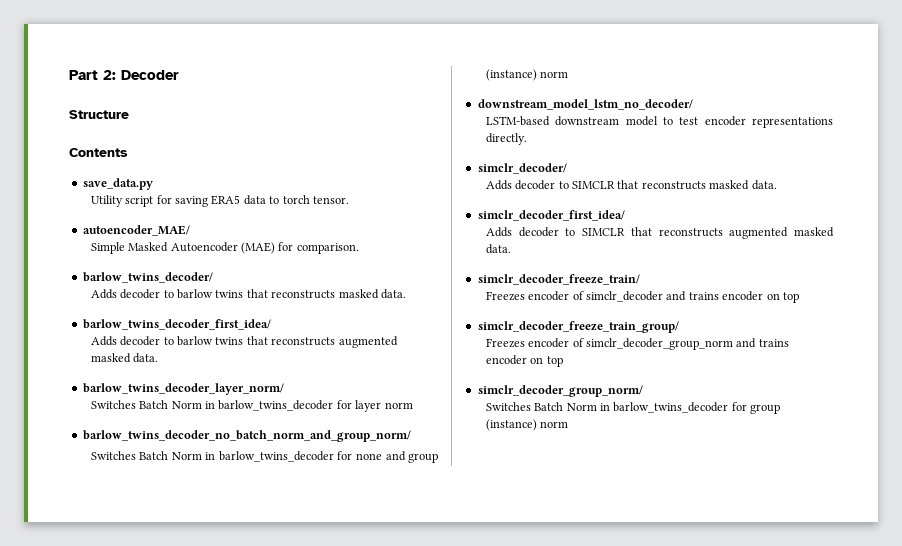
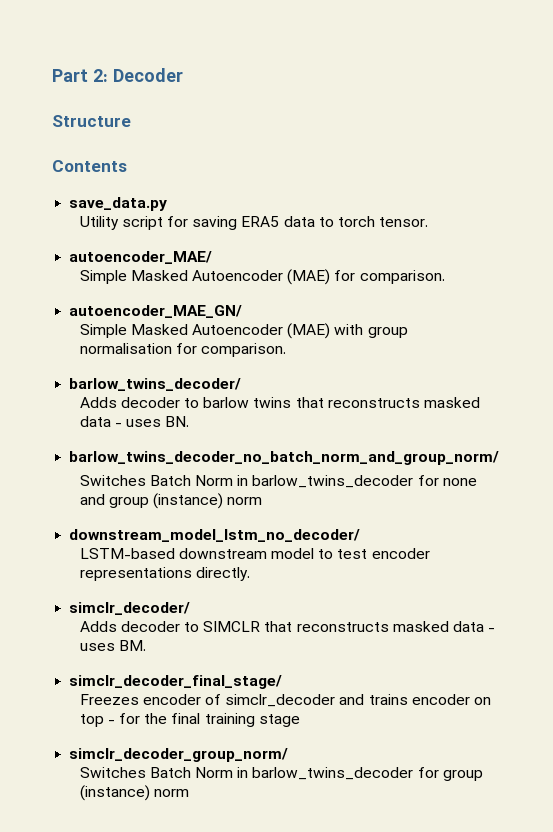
(359, 248) none -> [69,305,243,318] [79,323,408,339] [79,343,287,357] // autoencoder_MAE_GN/ // Simple Masked Autoencoder (MAE) with group normalisation for comparison.
[380,289,406,299] [82,319,271,330] [90,336,398,348] [90,353,159,363] [82,383,284,395] [90,400,413,412] data. // barlow_twins_decoder_first_idea/ // Adds decoder to barlow twins that reconstructs augmented masked data. // barlow_twins_decoder_layer_norm/ // Switches Batch Norm in barlow_twins_decoder for layer norm -> [79,416,190,427] data - uses BN.
[751,180,777,190] [477,210,625,221] [485,227,834,239] [485,244,511,254] [477,274,640,285] data. // simclr_decoder_first_idea/ // Adds decoder to SIMCLR that reconstructs augmented masked data. // simclr_decoder_freeze_train/ -> [452,621,496,632] [79,640,146,651] [69,675,283,689] data - uses BM. // simclr_decoder_final_stage/
[477,321,679,333] [485,338,789,350] [485,355,563,367] // simclr_decoder_freeze_train_group/ // Freezes encoder of simclr_decoder_group_norm and trains encoder on top -> [107,713,300,727] - for the final training stage

